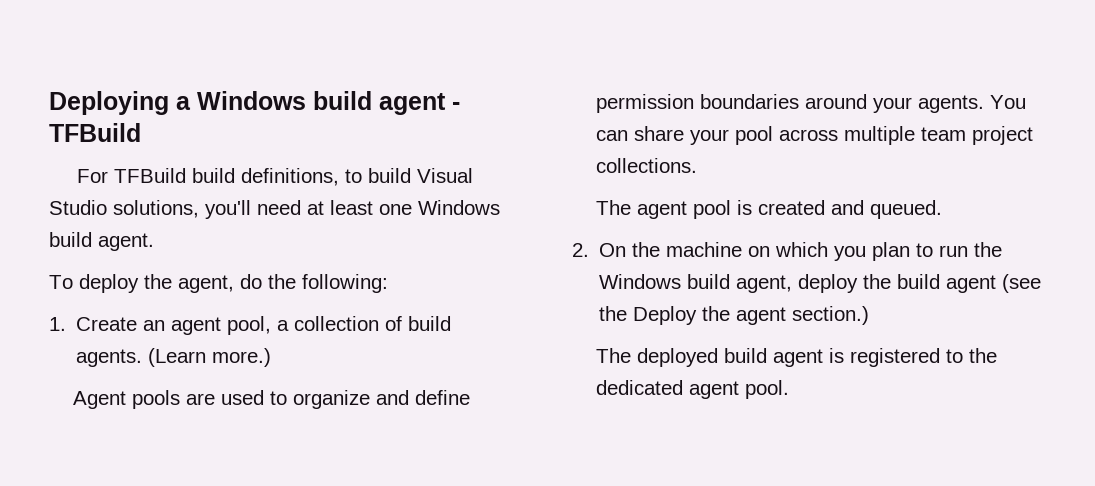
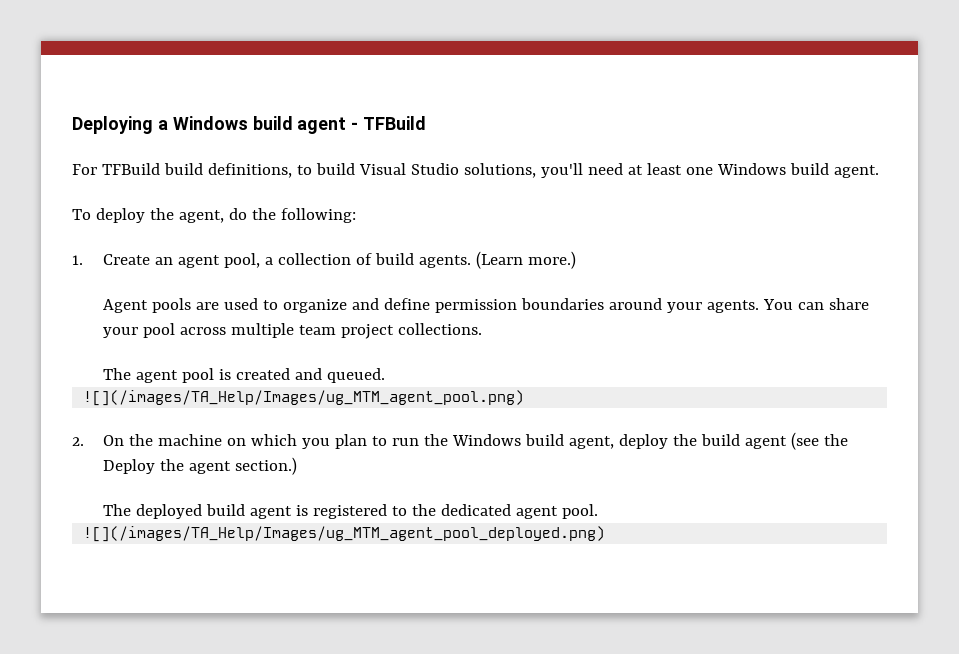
(943, 209) none -> [83,390,525,406] // ![](/images/TA_Help/Images/ug_MTM_agent_pool.png)
(790, 389) none -> [83,526,606,542] // ![](/images/TA_Help/Images/ug_MTM_agent_pool_deployed.png)

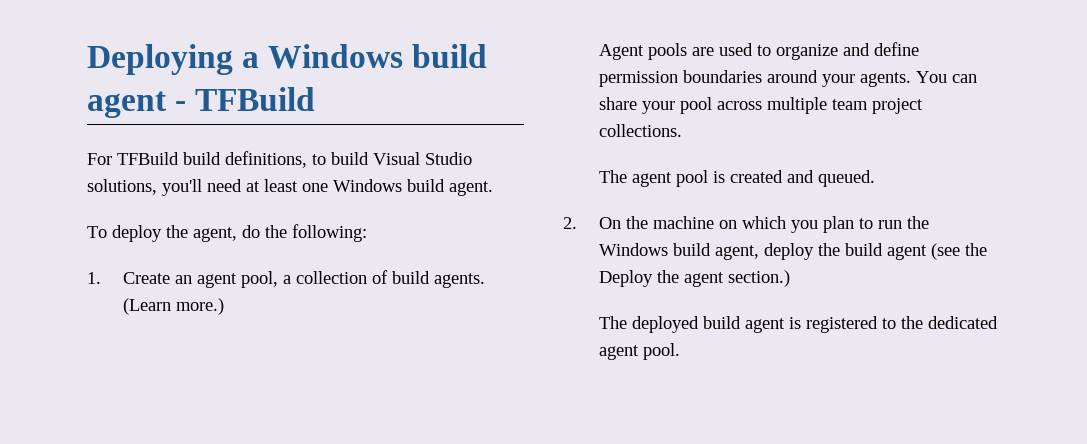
[83,390,525,406] // ![](/images/TA_Help/Images/ug_MTM_agent_pool.png) -> (876, 178) none
[83,526,606,542] // ![](/images/TA_Help/Images/ug_MTM_agent_pool_deployed.png) -> (681, 351) none

